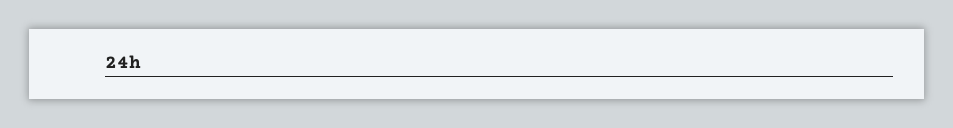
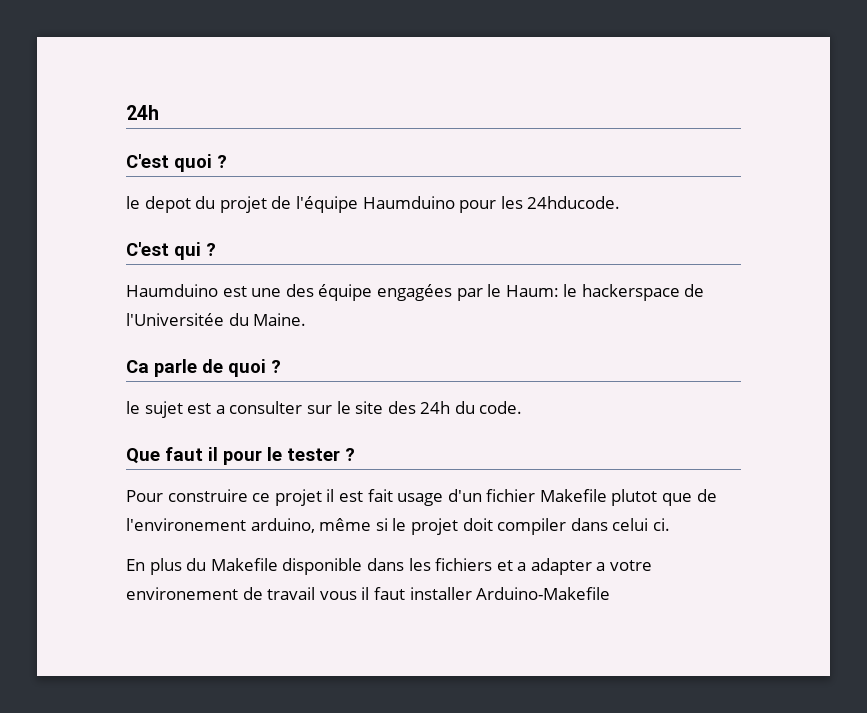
[105,55,141,68] 24h -> [126,105,159,120] [126,154,227,172] [126,196,621,213] [126,242,216,260] [126,284,705,301] [126,313,307,326] [126,359,281,377] [126,401,523,418] [126,447,355,465] [126,489,717,506] [126,518,670,535] [126,558,653,575] [126,587,611,600] 24h // C'est quoi ? // le depot du projet de l'équipe Haumduino pour les 24hducode. // C'est qui ? // Haumduino est une des équipe engagées par le Haum: le hackerspace de l'Universitée du Maine. // Ca parle de quoi ? // le sujet est a consulter sur le site des 24h du code. // Que faut il pour le tester ? // Pour construire ce projet il est fait usage d'un fichier Makefile plutot que de l'environement arduino, même si le projet doit compiler dans celui ci. // En plus du Makefile disponible dans les fichiers et a adapter a votre environement de travail vous il faut installer Arduino-Makefile

